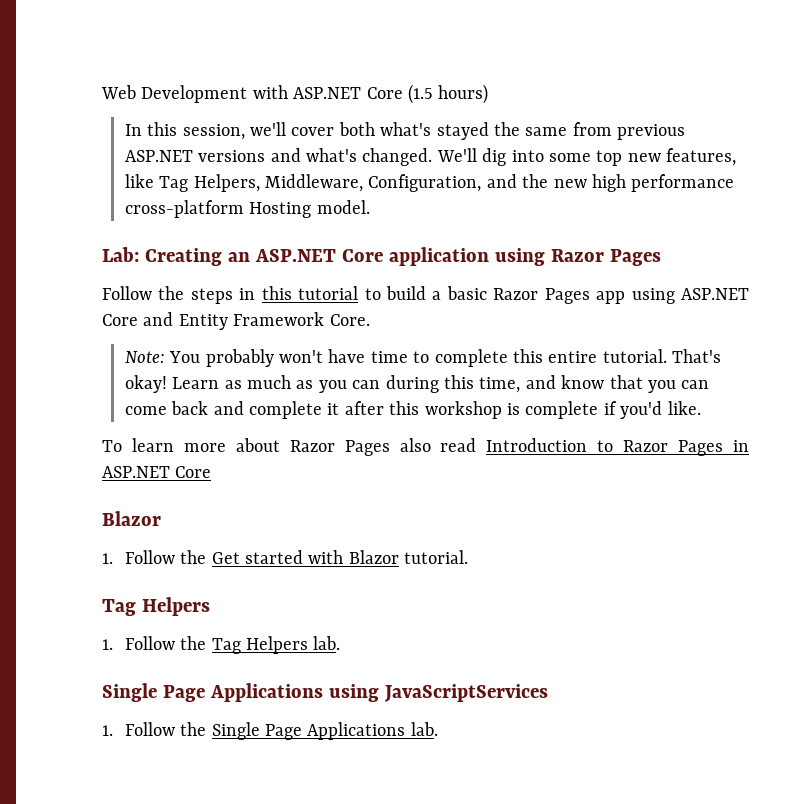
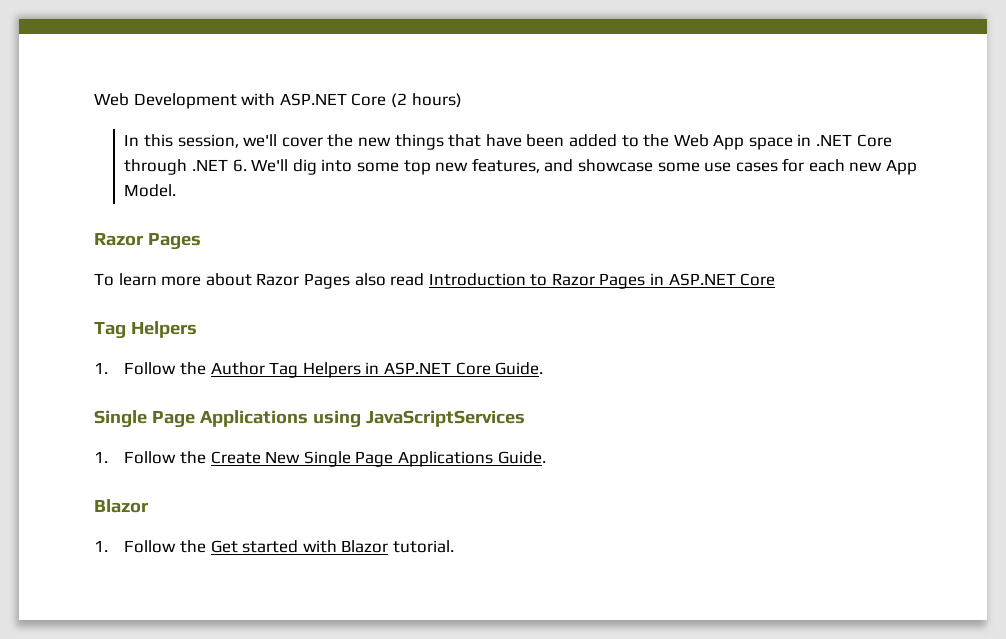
[408,84,433,104] (1.5 -> [390,93,407,108] (2
[338,122,686,140] [124,148,433,166] both what's stayed the same from previous ASP.NET versions and what's changed. -> [327,134,892,150] [124,159,247,175] the new things that have been added to the Web App space in .NET Core through .NET 6.
[124,174,735,192] [124,200,370,218] [102,247,661,266] [102,286,750,304] [102,312,370,330] [124,349,722,367] [124,375,710,393] [124,401,701,419] like Tag Helpers, Middleware, Configuration, and the new high performance cross-platform Hosting model. // Lab: Creating an ASP.NET Core application using Razor Pages // Follow the steps in this tutorial to build a basic Razor Pages app using ASP.NET Core and Entity Framework Core. // Note: You probably won't have time to complete this entire tutorial. That's okay! Learn as much as you can during this time, and know that you can come back and complete it after this workshop is complete if you'd like. -> [544,158,918,175] [124,184,177,197] [94,233,201,250] and showcase some use cases for each new App Model. // Razor Pages
(212, 472) none -> [94,321,197,339] [94,362,544,378] [94,410,525,428] [94,451,546,467] // Tag Helpers // 1. Follow the Author Tag Helpers in ASP.NET Core Guide. // Single Page Applications using JavaScriptServices // 1. Follow the Create New Single Page Applications Guide.
[102,597,210,616] [102,636,341,654] [102,683,548,702] [102,722,438,740] // Tag Helpers // 1. Follow the Tag Helpers lab. // Single Page Applications using JavaScriptServices // 1. Follow the Single Page Applications lab. -> (454, 546) none

